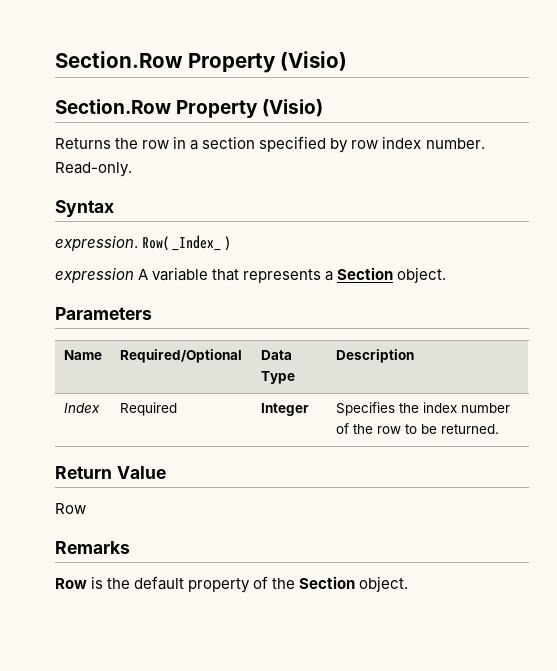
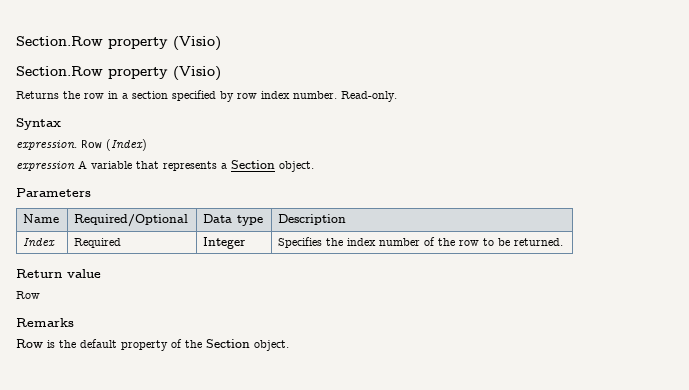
[55,51,276,73] Section.Row Property -> [16,36,168,49] Section.Row property
[176,100,259,118] Property -> [108,67,168,79] property
[142,235,231,251] Row( _Index_ ) -> [81,139,147,151] Row (Index)
[260,371,295,384] Type -> [237,215,264,226] type
[116,466,166,479] Value -> [67,269,101,278] value

